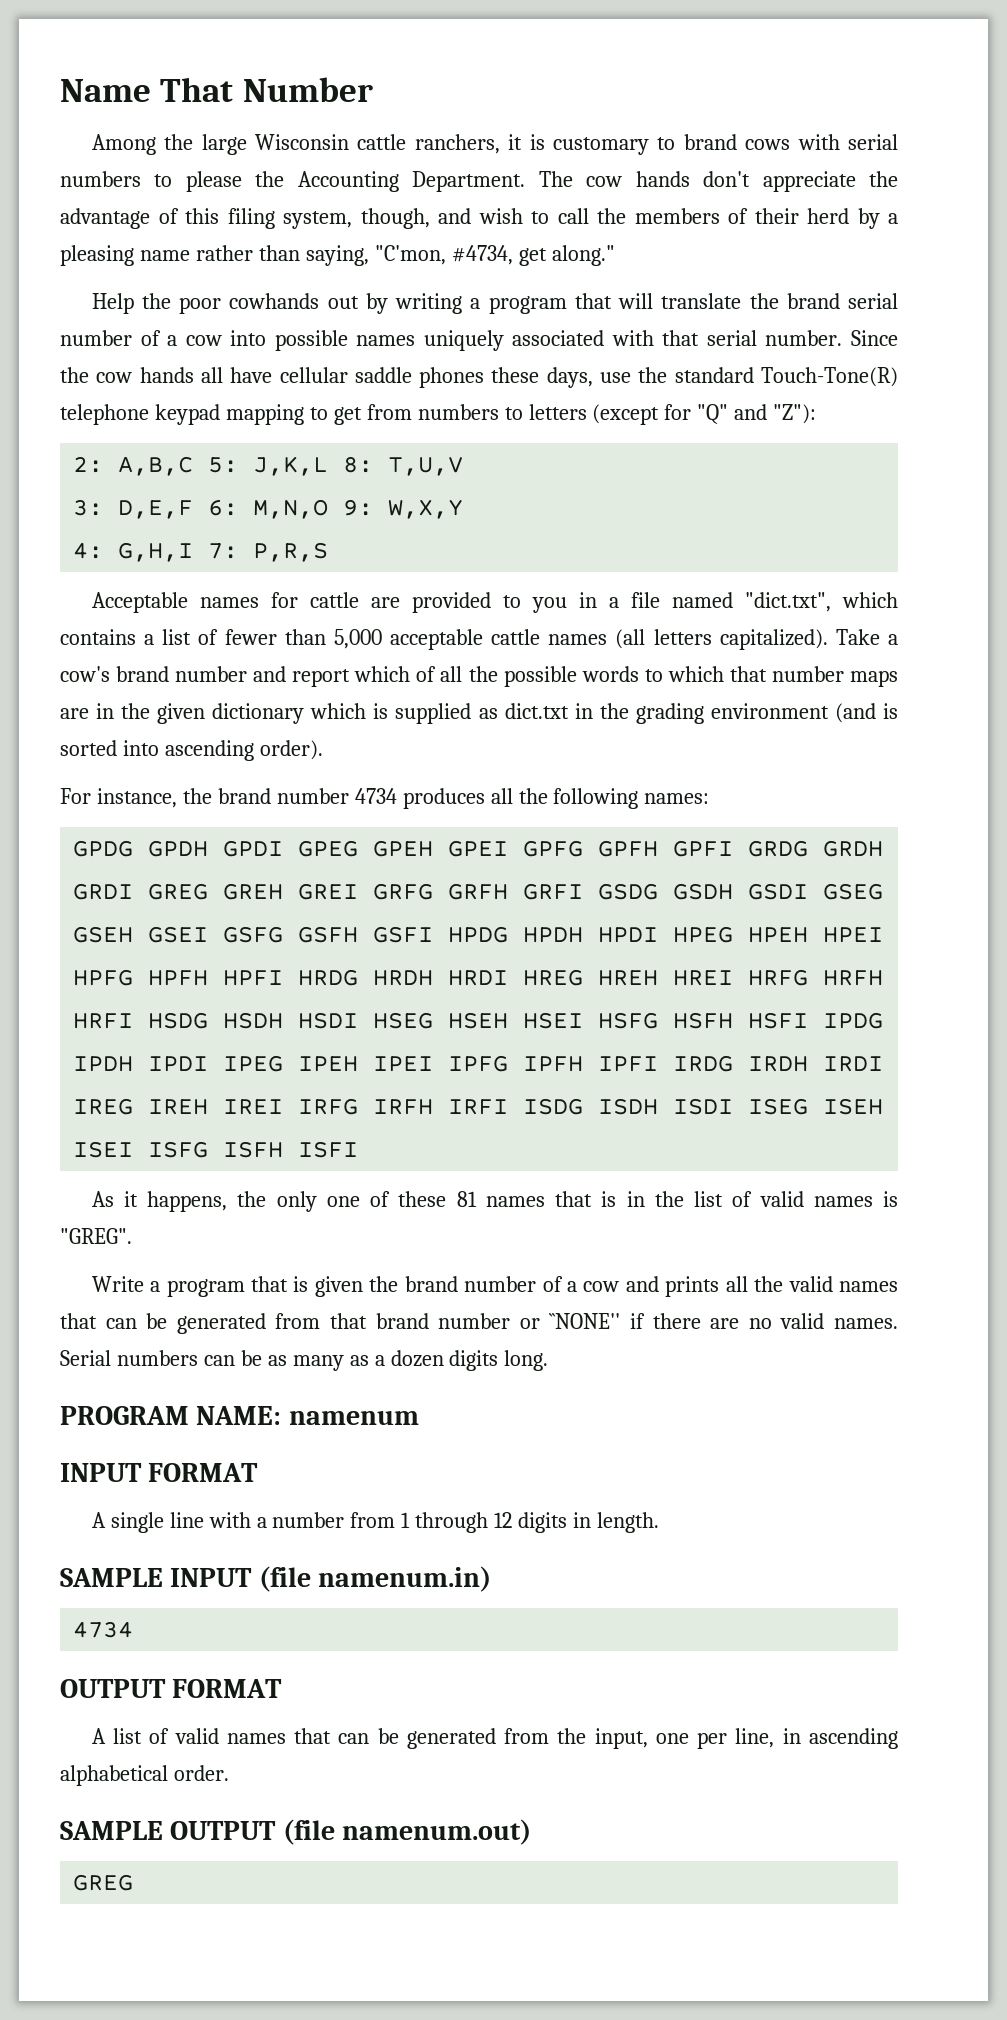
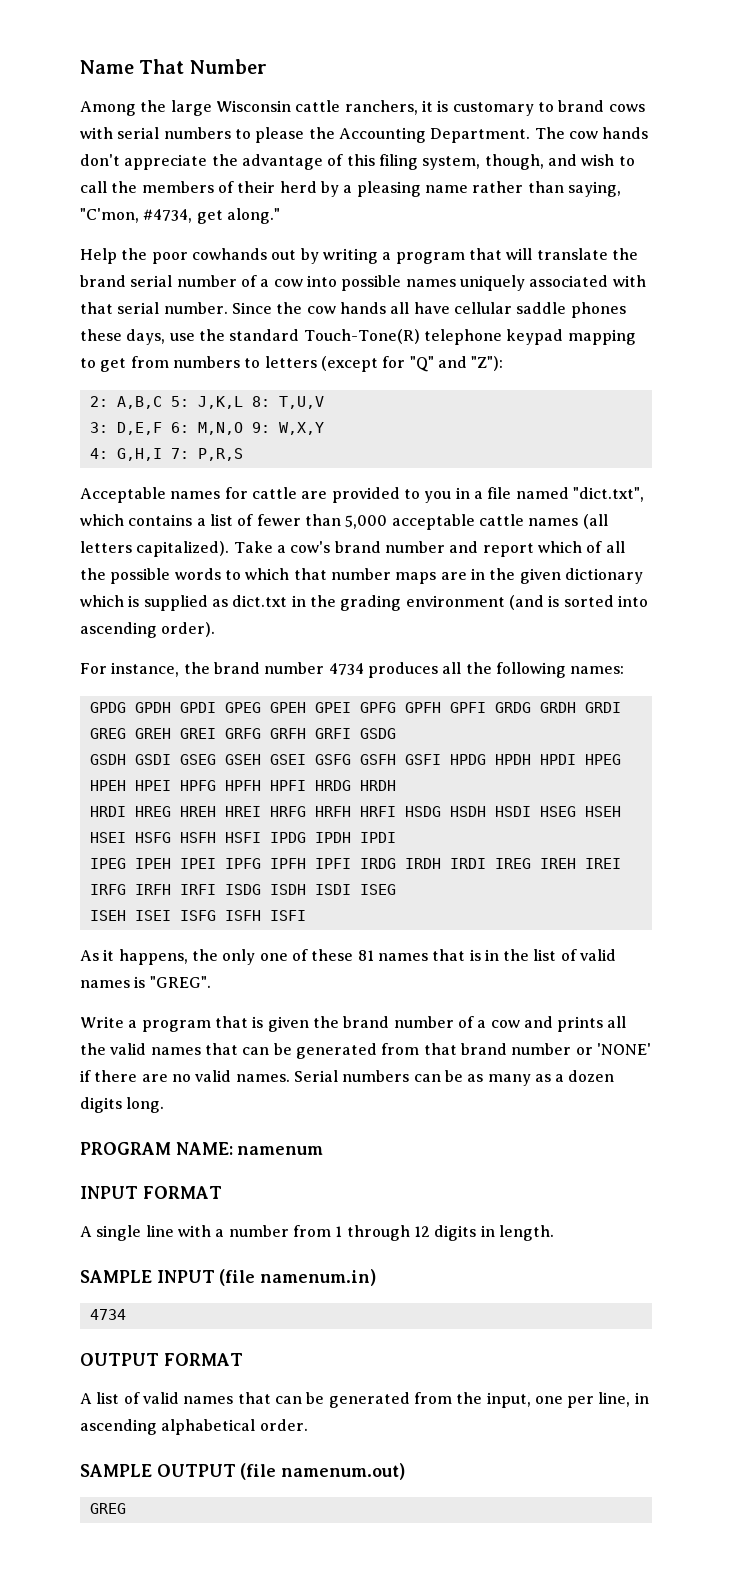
(659, 891) none -> (396, 733) //
(434, 978) none -> (396, 785) //
(209, 1064) none -> (396, 837) //
(809, 1106) none -> (396, 889) //
[549,1313,621,1329] ``NONE'' -> [596,1043,651,1055] 'NONE'

